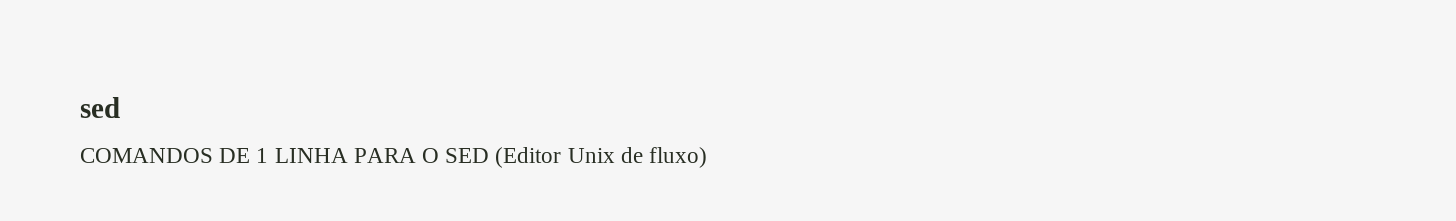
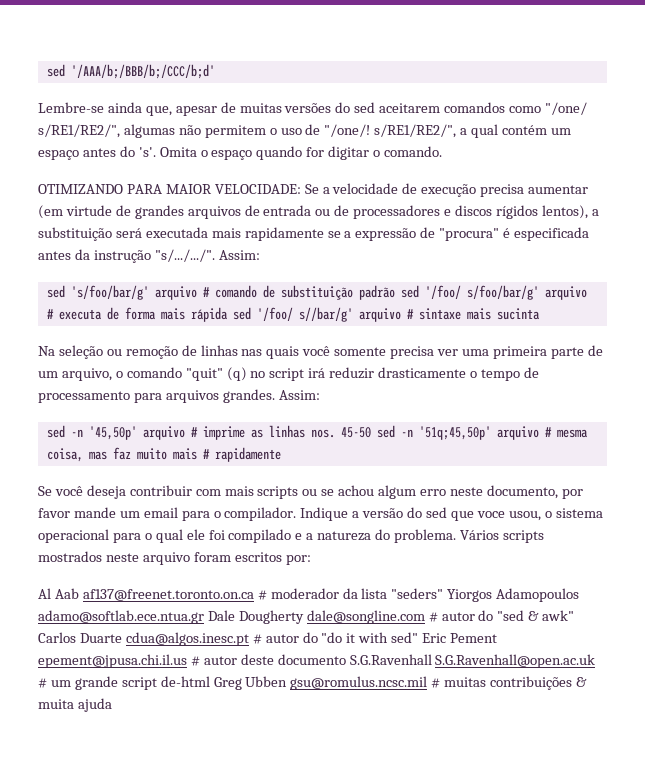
[80,97,120,118] [80,147,708,168] sed // COMANDOS DE 1 LINHA PARA O SED (Editor Unix de fluxo) -> [46,64,215,79] [38,102,587,116] [38,124,571,138] [38,146,443,160] [38,183,589,197] [38,205,599,219] [38,227,590,241] [38,249,260,263] [46,285,587,300] [46,307,540,322] [38,345,603,359] [38,367,539,381] [38,389,320,403] [46,425,588,440] [46,447,281,462] [38,485,583,499] [38,507,603,521] [38,529,544,543] [38,551,311,565] [38,588,580,602] [38,610,575,624] [38,632,498,646] [38,654,596,668] [38,676,588,690] [38,698,112,712] sed '/AAA/b;/BBB/b;/CCC/b;d' // Lembre-se ainda que, apesar de muitas versões do sed aceitarem comandos como "/one/ s/RE1/RE2/", algumas não permitem o uso de "/one/! s/RE1/RE2/", a qual contém um espaço antes do 's'. Omita o espaço quando for digitar o comando. // OTIMIZANDO PARA MAIOR VELOCIDADE: Se a velocidade de execução precisa aumentar (em virtude de grandes arquivos de entrada ou de processadores e discos rígidos lentos), a substituição será executada mais rapidamente se a expressão de "procura" é especificada antes da instrução "s/.../.../". Assim: // sed 's/foo/bar/g' arquivo # comando de substituição padrão sed '/foo/ s/foo/bar/g' arquivo # executa de forma mais rápida sed '/foo/ s//bar/g' arquivo # sintaxe mais sucinta // Na seleção ou remoção de linhas nas quais você somente precisa ver uma primeira parte de um arquivo, o comando "quit" (q) no script irá reduzir drasticamente o tempo de processamento para arquivos grandes. Assim: // sed -n '45,50p' arquivo # imprime as linhas nos. 45-50 sed -n '51q;45,50p' arquivo # mesma coisa, mas faz muito mais # rapidamente // Se você deseja contribuir com mais scripts ou se achou algum erro neste documento, por favor mande um email para o compilador. Indique a versão do sed que voce usou, o sistema operacional para o qual ele foi compilado e a natureza do problema. Vários scripts mostrados neste arquivo foram escritos por: // Al Aab af137@freenet.toronto.on.ca # moderador da lista "seders" Yiorgos Adamopoulos adamo@softlab.ece.ntua.gr Dale Dougherty dale@songline.com # autor do "sed & awk" Carlos Duarte cdua@algos.inesc.pt # autor do "do it with sed" Eric Pement epement@jpusa.chi.il.us # autor deste documento S.G.Ravenhall S.G.Ravenhall@open.ac.uk # um grande script de-html Greg Ubben gsu@romulus.ncsc.mil # muitas contribuições & muita ajuda

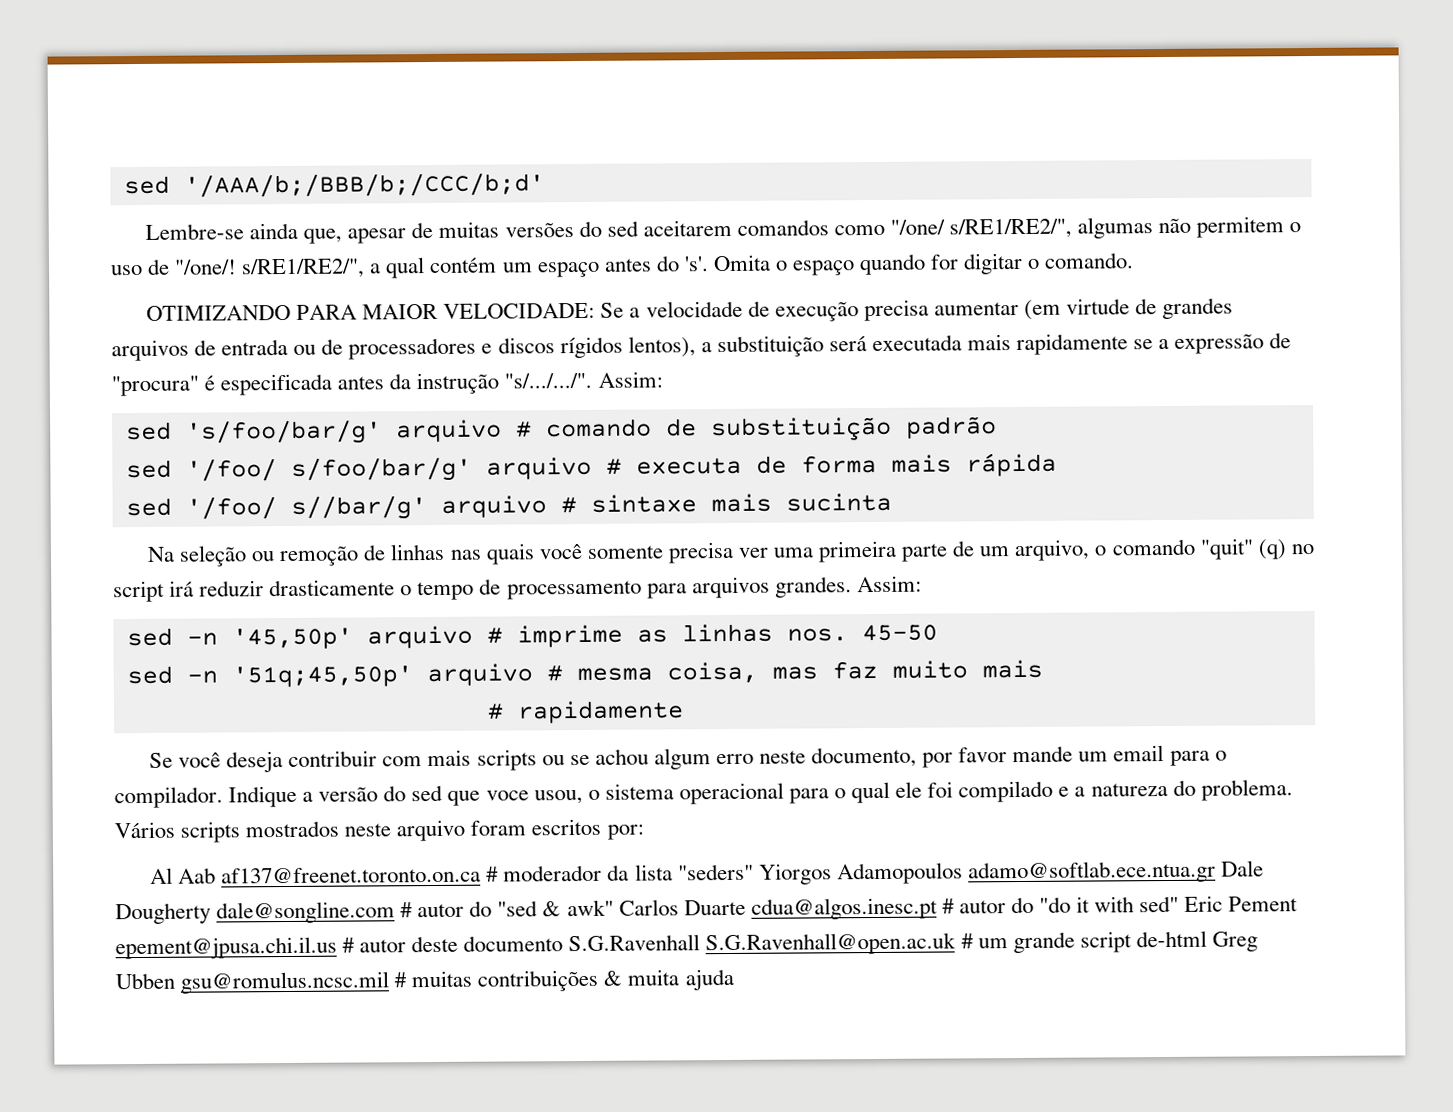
(395, 292) none -> (997, 427) //
(228, 314) none -> (1057, 464) //
(371, 432) none -> (938, 633) //
(197, 454) none -> (1043, 669) //

